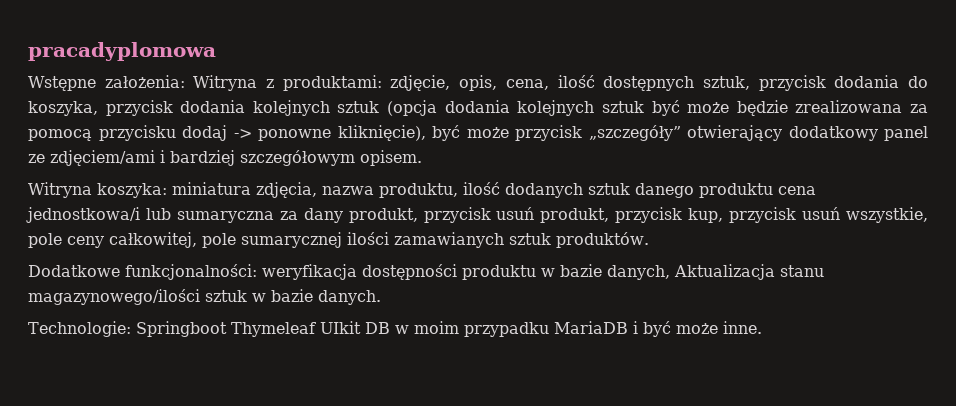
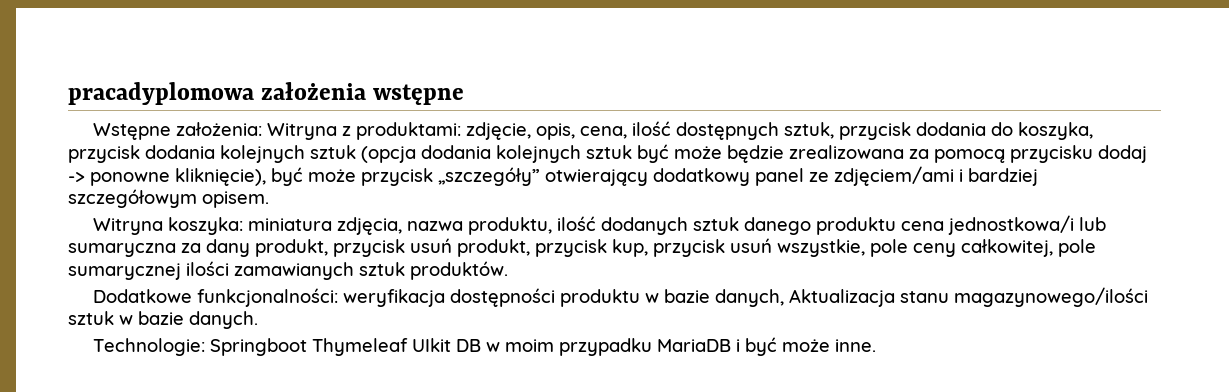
(216, 51) none -> [261,82,465,105] założenia wstępne

